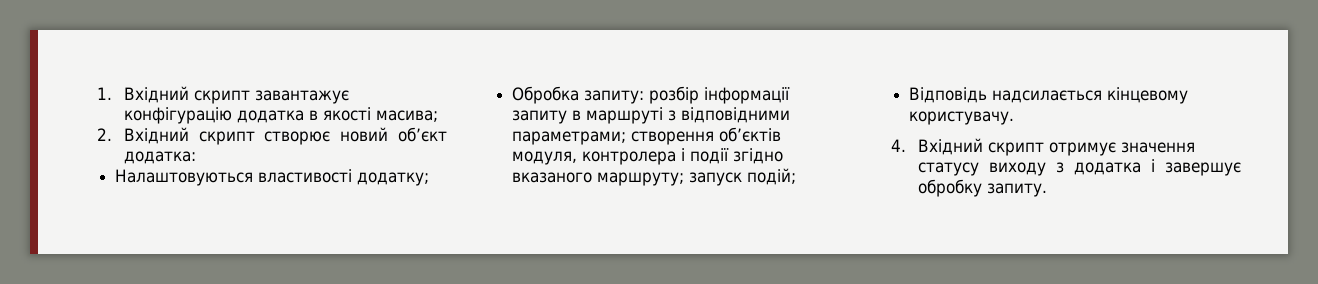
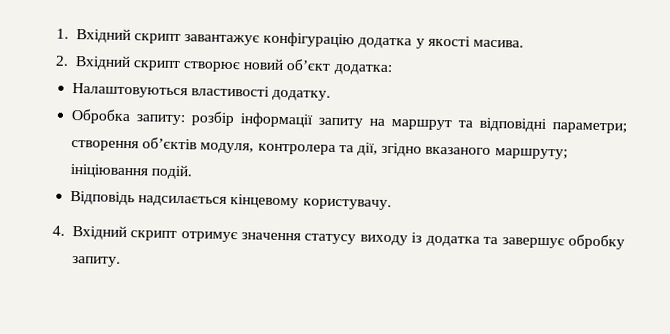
[308,107,438,122] в якості масива; -> [415,35,525,49] у якості масива.
[357,172,430,186] додатку; -> [272,89,332,101] додатку.
[572,107,791,124] [512,131,627,145] в маршруті з відповідними параметрами; -> [369,117,628,134] на маршрут та відповідні параметри;
[681,148,730,164] і події -> [338,142,378,156] та дії,
[689,168,797,186] запуск подій; -> [70,163,194,180] ініціювання подій.
[1055,159,1155,175] з додатка і -> [411,232,499,247] із додатка та

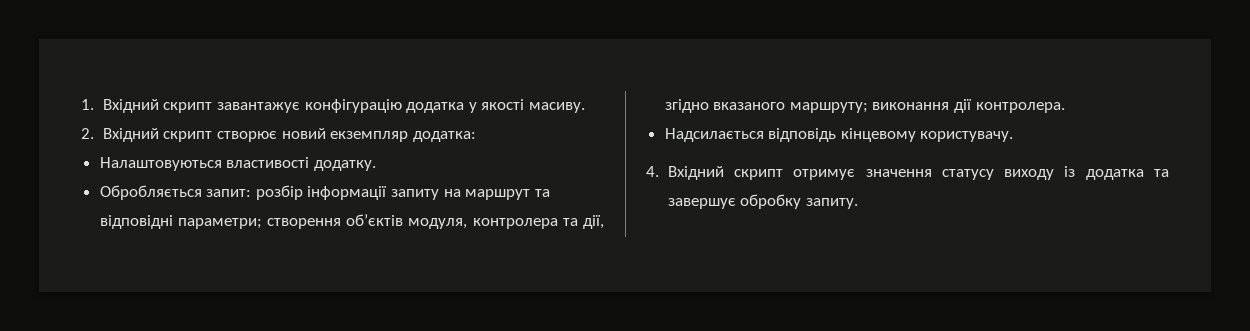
[473,39,525,48] масива. -> [528,102,585,113] масиву.
[286,59,332,71] об’єкт -> [330,131,409,142] екземпляр
[71,108,186,126] Обробка запиту: -> [99,185,252,200] Обробляється запит:
[70,163,194,180] [70,190,228,207] ініціювання подій. // Відповідь надсилається -> [872,99,1065,113] [664,128,837,142] виконання дії контролера. // Надсилається відповідь

